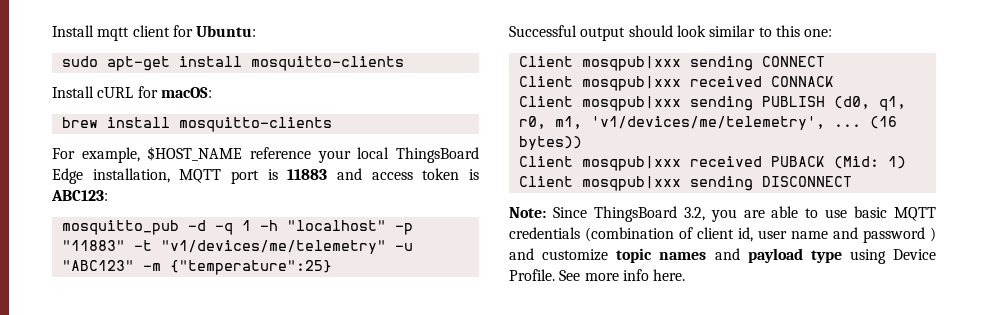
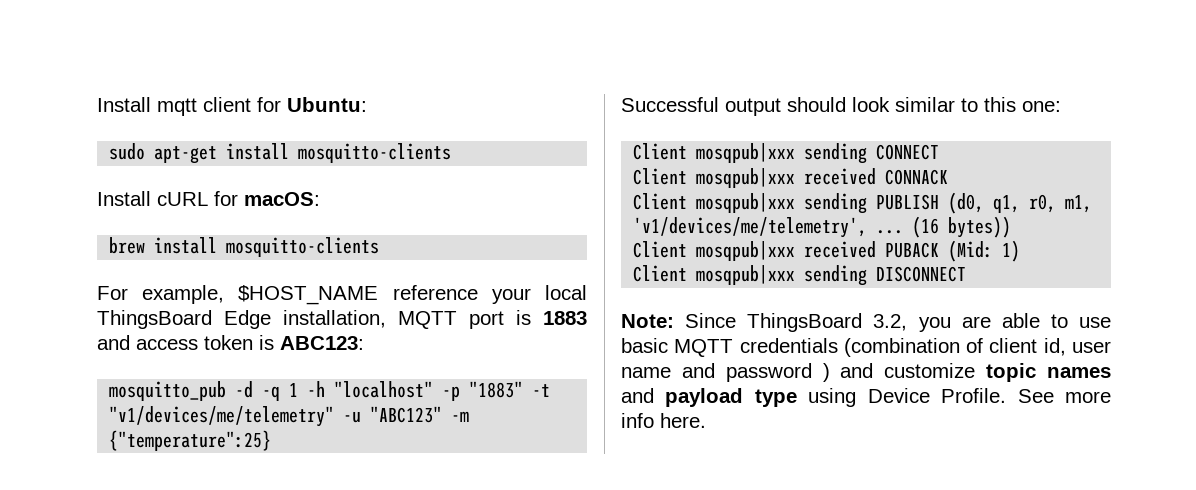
[287,169,328,180] 11883 -> [543,311,587,325] 1883
[61,240,125,251] "11883" -> [469,381,524,398] "1883"

